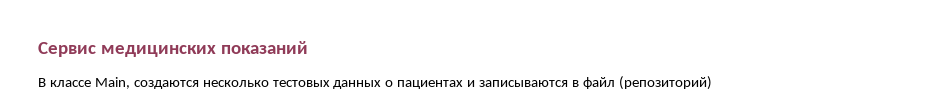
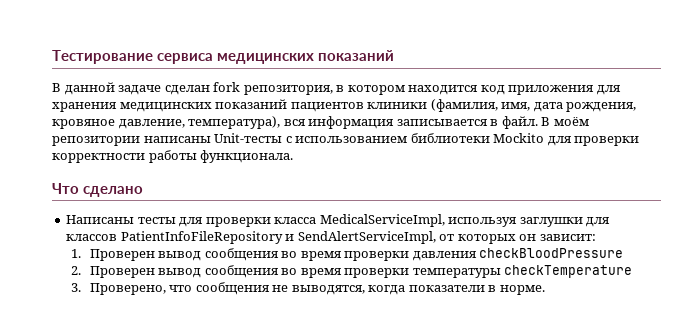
[38,42,96,57] Сервис -> [52,50,214,64] Тестирование сервиса
[49,76,712,90] классе Main, создаются несколько тестовых данных о пациентах и записываются в файл (репозиторий) -> [64,82,621,95] [52,99,637,112] [52,116,589,129] [52,133,640,146] [52,150,294,163] [52,183,143,197] [66,214,611,227] [66,231,596,244] [70,248,624,261] [70,265,633,278] [70,282,545,295] данной задаче сделан fork репозитория, в котором находится код приложения для хранения медицинских показаний пациентов клиники (фамилия, имя, дата рождения, кровяное давление, температура), вся информация записывается в файл. В моём репозитории написаны Unit-тесты с использованием библиотеки Mockito для проверки корректности работы функционала. // Что сделано // Написаны тесты для проверки класса MedicalServiceImpl, используя заглушки для классов PatientInfoFileRepository и SendAlertServiceImpl, от которых он зависит: // 1. Проверен вывод сообщения во время проверки давления checkBloodPressure // 2. Проверен вывод сообщения во время проверки температуры checkTemperature // 3. Проверено, что сообщения не выводятся, когда показатели в норме.

